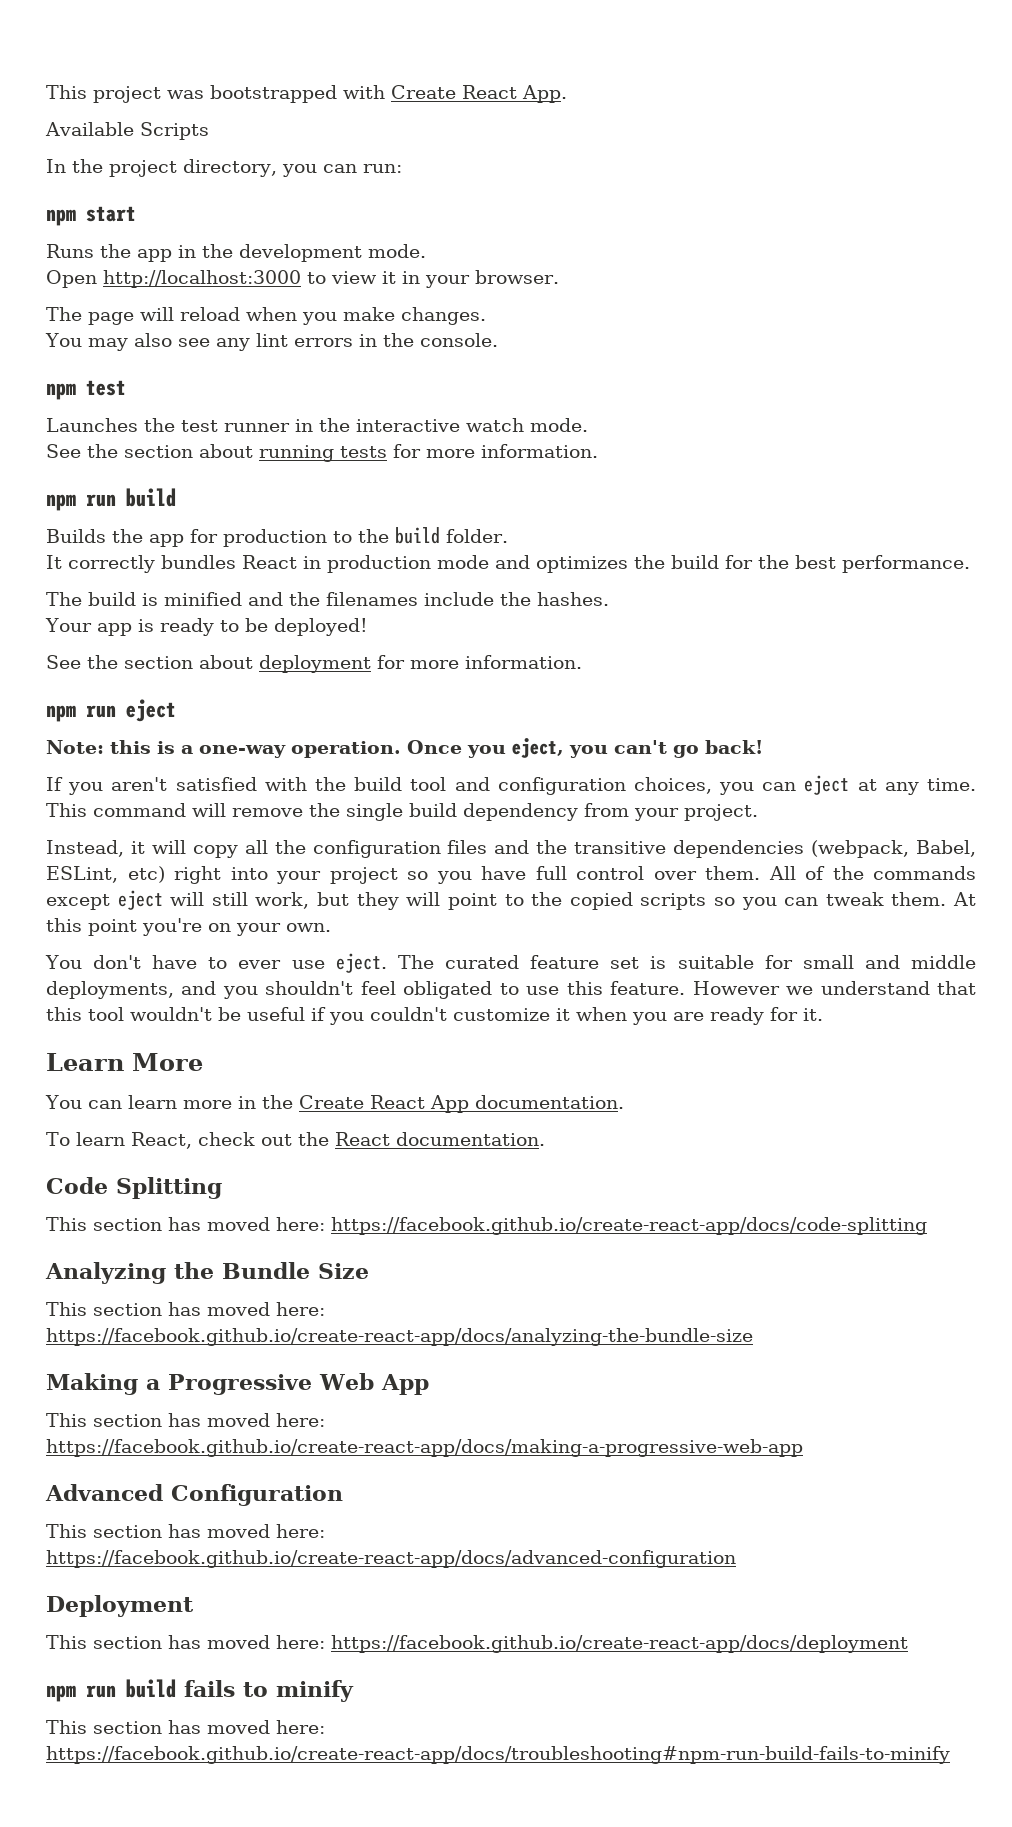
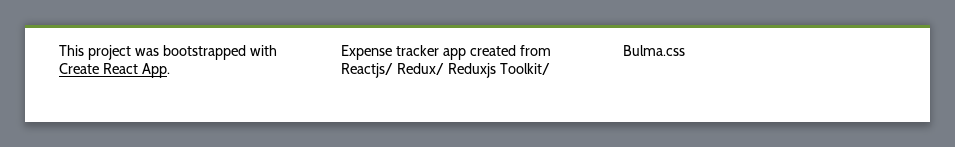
[45,122,209,140] [46,159,402,177] [46,206,136,226] [46,244,426,262] [46,270,559,288] [46,307,486,325] [45,333,498,351] [46,380,126,400] [46,418,588,432] [46,444,598,462] [46,488,176,511] [46,527,508,547] [46,555,970,573] [46,592,609,606] [45,618,368,636] [46,655,582,673] [46,699,176,722] [46,738,763,758] [46,775,976,795] [46,803,758,821] [46,840,976,858] [46,866,976,884] [46,890,976,910] [46,918,331,936] [45,953,976,973] [46,981,976,999] [46,1007,823,1025] [46,1053,203,1071] [45,1095,624,1113] [46,1132,545,1149] [46,1177,222,1199] [46,1217,927,1235] [45,1262,369,1284] [46,1302,325,1316] [46,1328,753,1346] [46,1373,429,1395] [46,1413,325,1427] [46,1439,803,1457] [45,1484,343,1506] [46,1524,325,1538] [46,1550,736,1568] [46,1595,194,1617] [46,1635,908,1653] [46,1679,354,1702] [46,1720,325,1734] [46,1746,950,1764] Available Scripts // In the project directory, you can run: // npm start // Runs the app in the development mode. // Open http://localhost:3000 to view it in your browser. // The page will reload when you make changes. // You may also see any lint errors in the console. // npm test // Launches the test runner in the interactive watch mode. // See the section about running tests for more information. // npm run build // Builds the app for production to the build folder. // It correctly bundles React in production mode and optimizes the build for the best performance. // The build is minified and the filenames include the hashes. // Your app is ready to be deployed! // See the section about deployment for more information. // npm run eject // Note: this is a one-way operation. Once you eject, you can't go back! // If you aren't satisfied with the build tool and configuration choices, you can eject at any time. This command will remove the single build dependency from your project. // Instead, it will copy all the configuration files and the transitive dependencies (webpack, Babel, ESLint, etc) right into your project so you have full control over them. All of the commands except eject will still work, but they will point to the copied scripts so you can tweak them. At this point you're on your own. // You don't have to ever use eject. The curated feature set is suitable for small and middle deployments, and you shouldn't feel obligated to use this feature. However we understand that this tool wouldn't be useful if you couldn't customize it when you are ready for it. // Learn More // You can learn more in the Create React App documentation. // To learn React, check out the React documentation. // Code Splitting // This section has moved here: https://facebook.github.io/create-react-app/docs/code-splitting // Analyzing the Bundle Size // This section has moved here: https://facebook.github.io/create-react-app/docs/analyzing-the-bundle-size // Making a Progressive Web App // This section has moved here: https://facebook.github.io/create-react-app/docs/making-a-progressive-web-app // Advanced Configuration // This section has moved here: https://facebook.github.io/create-react-app/docs/advanced-configuration // Deployment // This section has moved here: https://facebook.github.io/create-react-app/docs/deployment // npm run build fails to minify // This section has moved here: https://facebook.github.io/create-react-app/docs/troubleshooting#npm-run-build-fails-to-minify -> [341,45,551,60] [341,63,550,78] [623,45,685,56] Expense tracker app created from Reactjs/ Redux/ Reduxjs Toolkit/ Bulma.css

